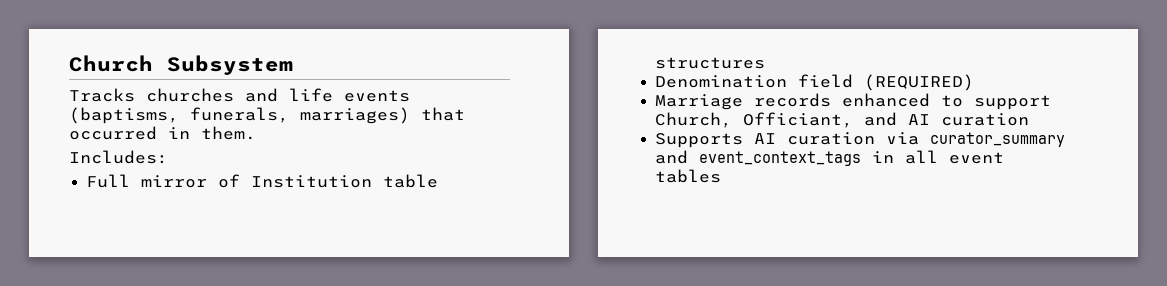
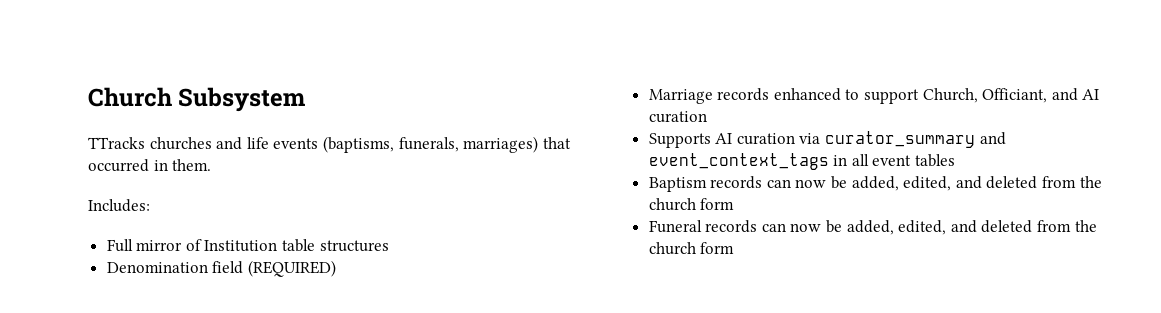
[69,88,135,102] Tracks -> [88,137,145,149] TTracks
(722, 176) none -> [648,176,1102,192] [648,198,735,211] [648,220,1097,235] [648,242,735,255] // Baptism records can now be added, edited, and deleted from the church form // Funeral records can now be added, edited, and deleted from the church form

